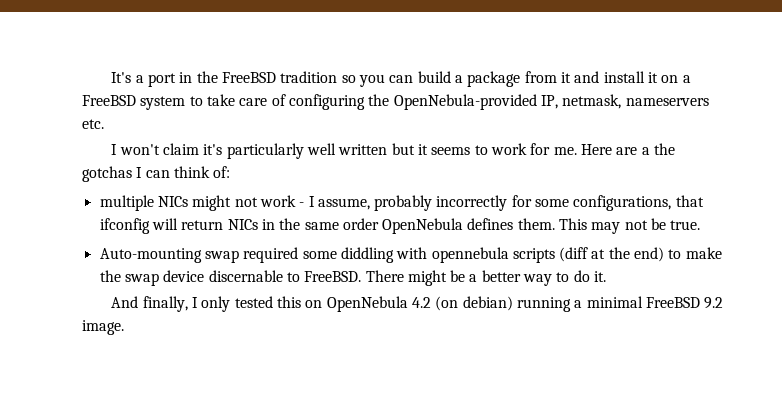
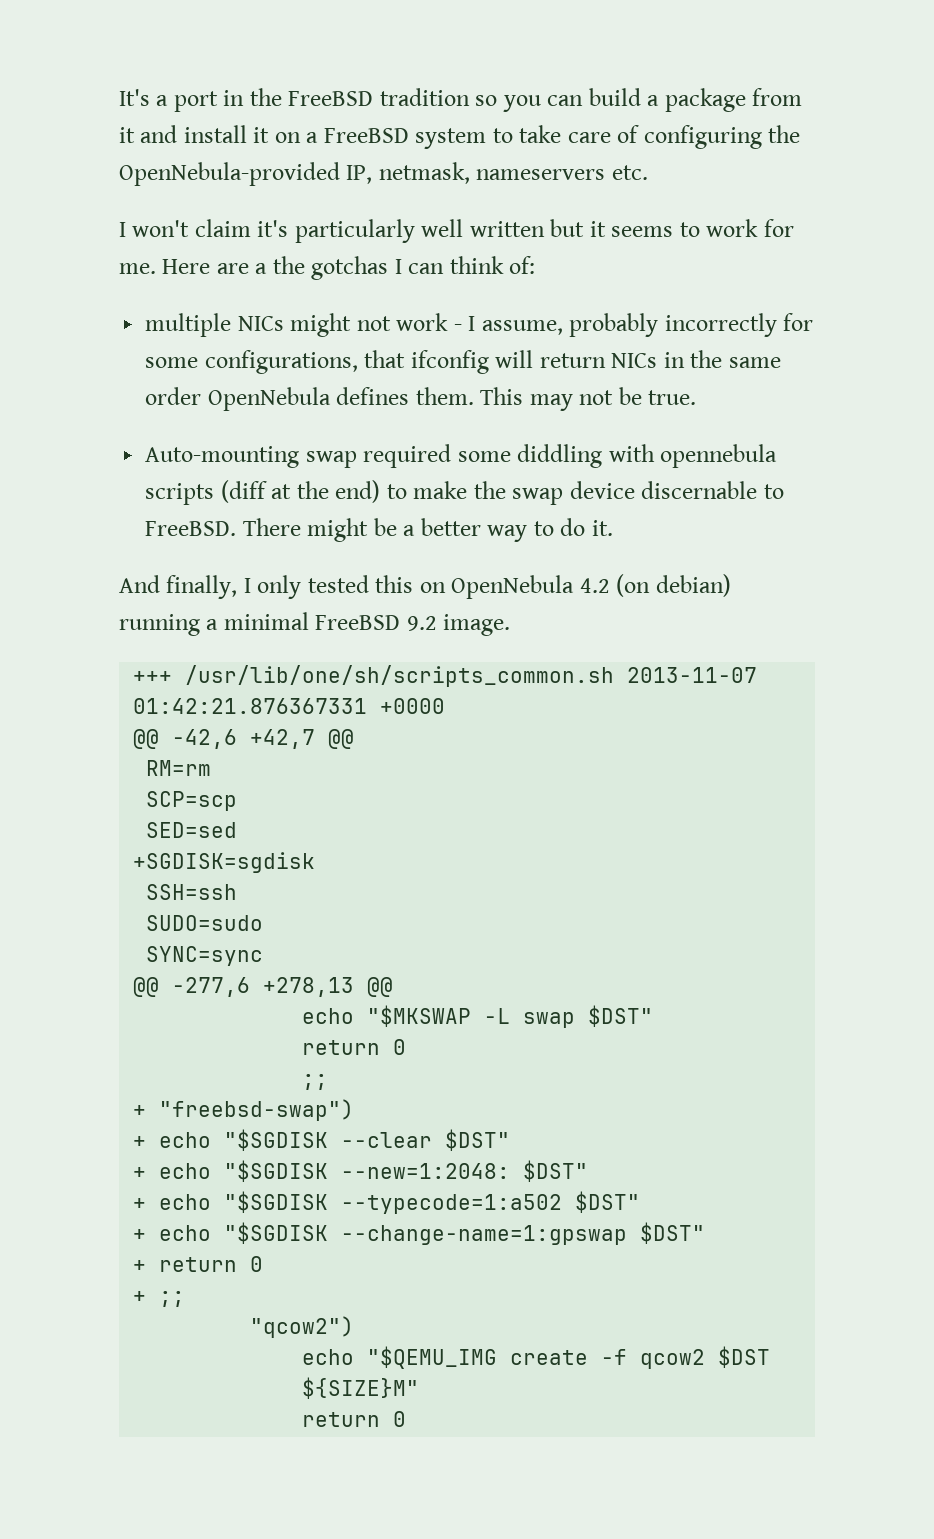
(124, 327) none -> [133,665,758,687] [133,698,446,714] [133,729,355,749] [146,760,212,776] [146,791,238,811] [146,822,238,838] [133,852,316,873] [146,884,238,900] [146,915,264,931] [146,946,264,966] [133,977,394,997] [302,1005,654,1028] [302,1039,407,1055] [302,1074,329,1090] [133,1099,355,1121] [133,1129,511,1151] [133,1160,589,1182] [133,1191,641,1214] [133,1222,706,1245] [133,1256,264,1272] [133,1291,186,1307] [250,1316,355,1338] [302,1346,771,1369] [302,1377,420,1399] [302,1411,407,1427] // +++ /usr/lib/one/sh/scripts_common.sh 2013-11-07 01:42:21.876367331 +0000 // @@ -42,6 +42,7 @@ // RM=rm // SCP=scp // SED=sed // +SGDISK=sgdisk // SSH=ssh // SUDO=sudo // SYNC=sync // @@ -277,6 +278,13 @@ // echo "$MKSWAP -L swap $DST" // return 0 // ;; // + "freebsd-swap") // + echo "$SGDISK --clear $DST" // + echo "$SGDISK --new=1:2048: $DST" // + echo "$SGDISK --typecode=1:a502 $DST" // + echo "$SGDISK --change-name=1:gpswap $DST" // + return 0 // + ;; // "qcow2") // echo "$QEMU_IMG create -f qcow2 $DST ${SIZE}M" // return 0

